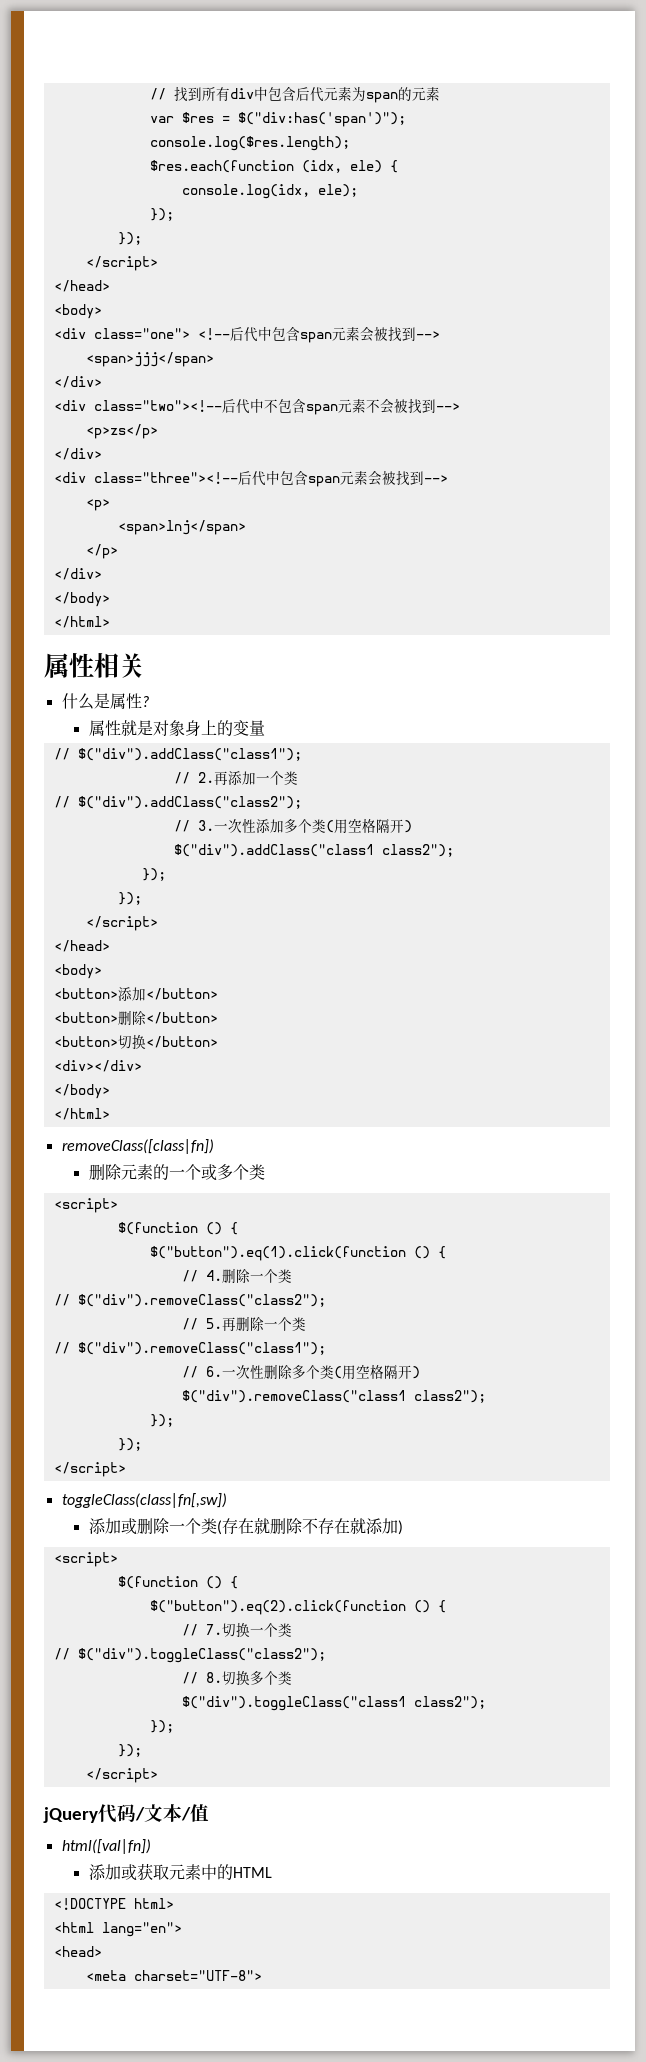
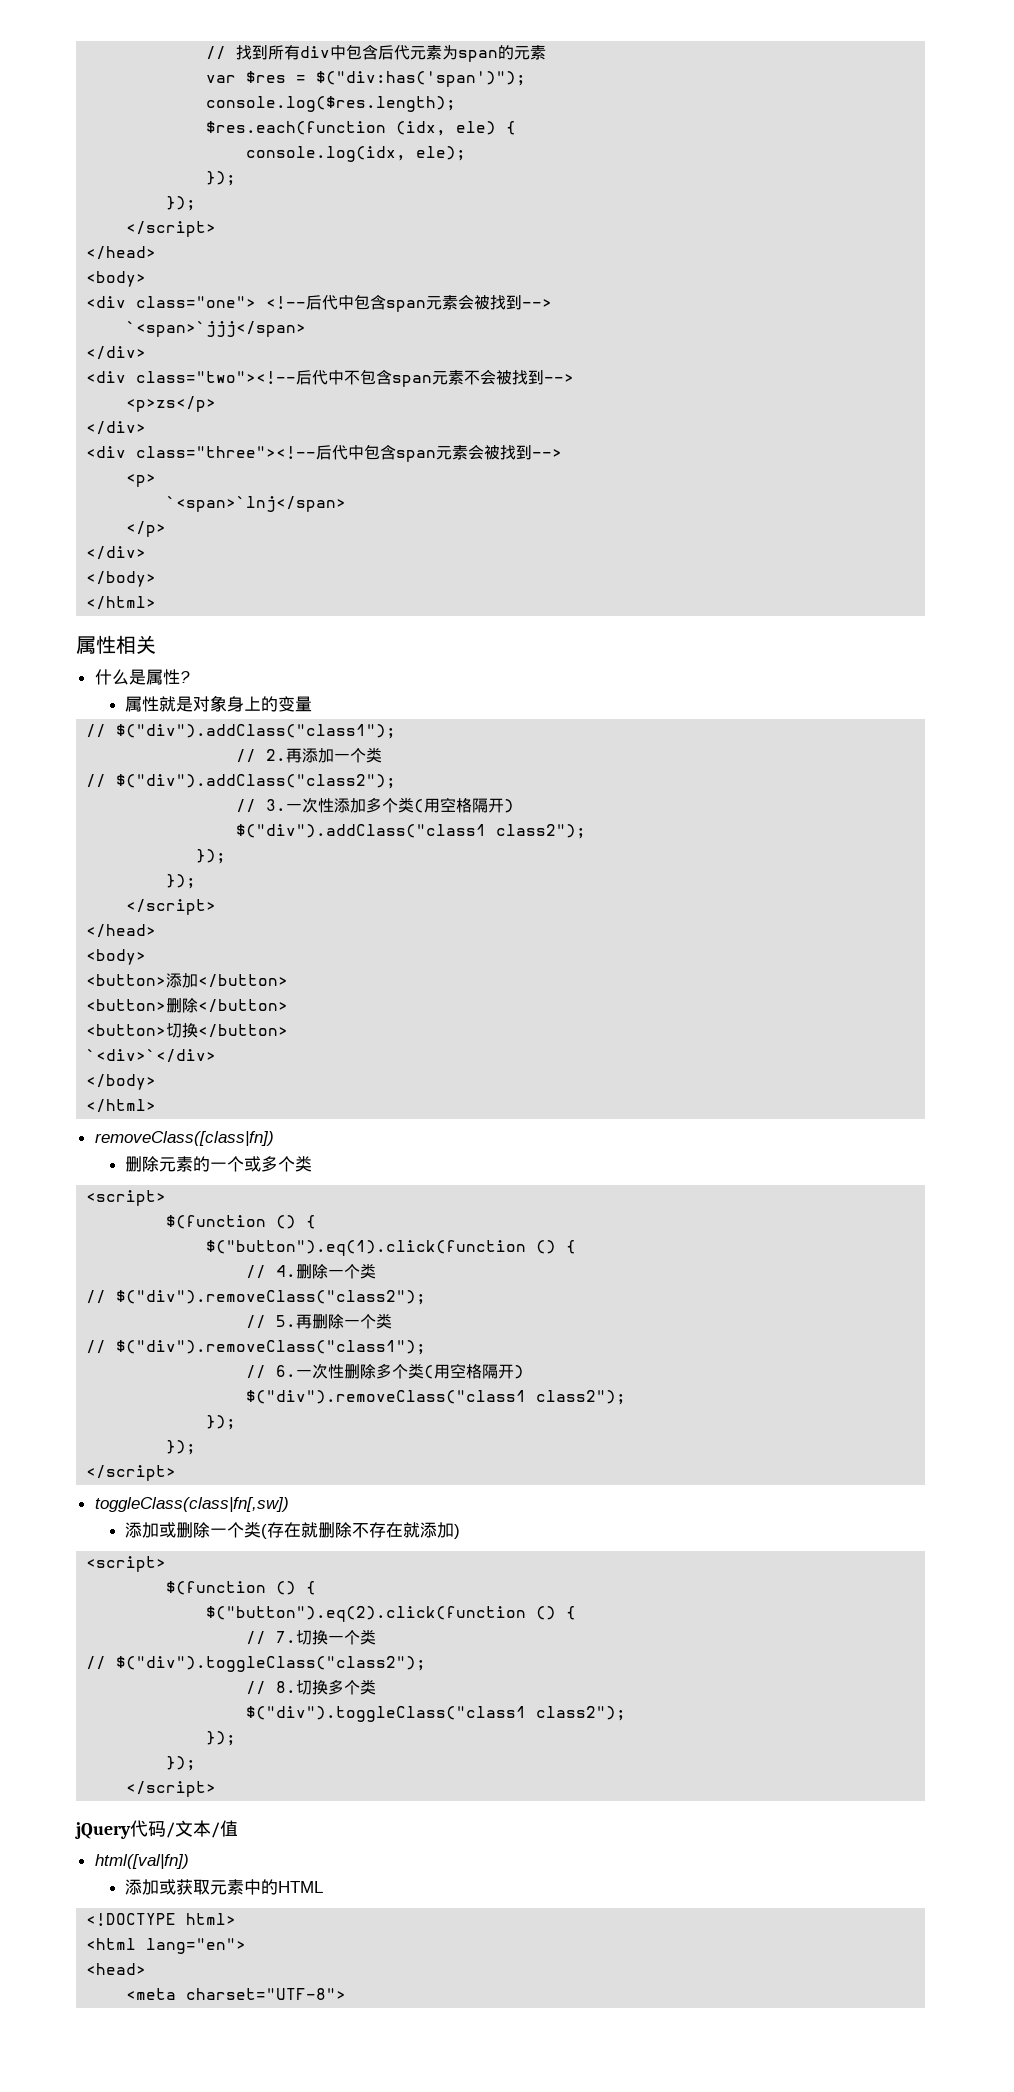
[85,352,214,367] <span>jjj</span> -> [126,321,307,337] `<span>`jjj</span>
[117,520,246,535] <span>lnj</span> -> [166,496,347,512] `<span>`lnj</span>
[53,1060,142,1072] <div></div> -> [86,1049,217,1063] `<div>`</div>

